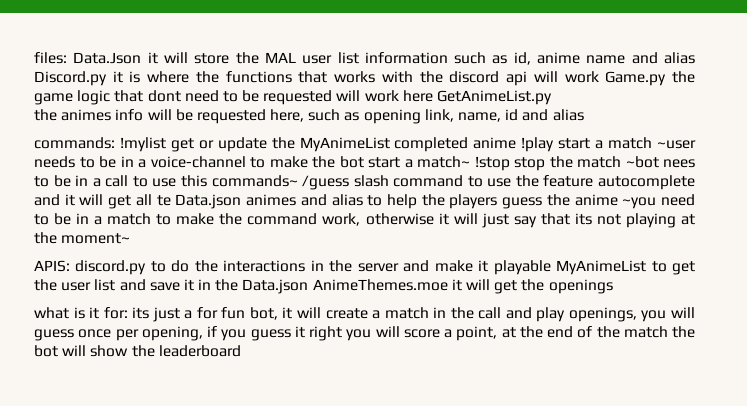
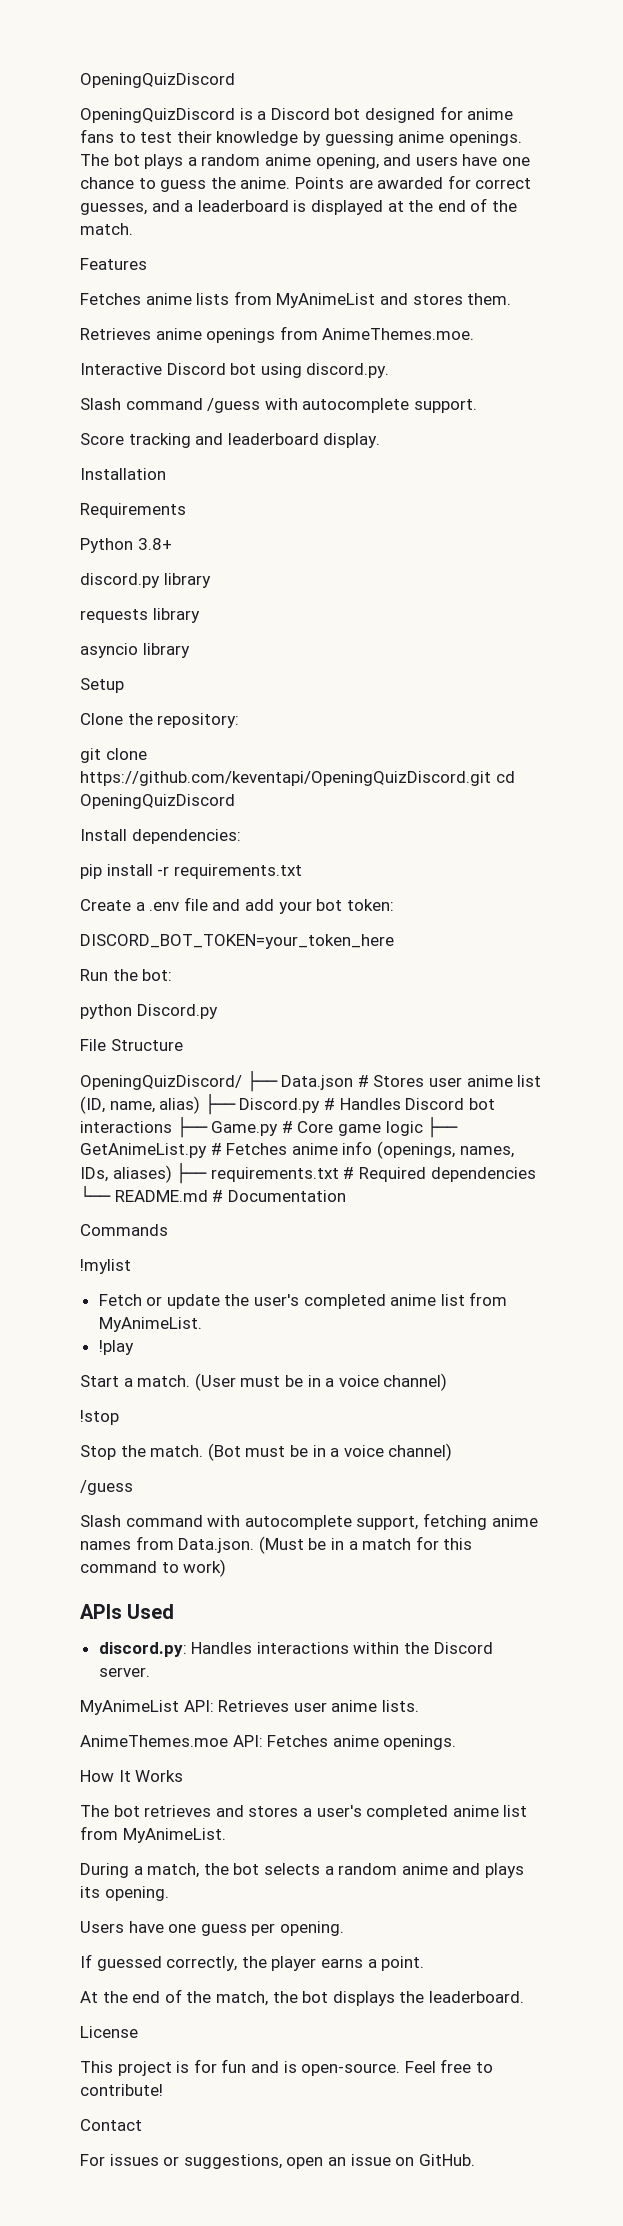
[34,52,695,65] [34,71,696,86] [34,90,553,105] [34,109,584,124] [34,137,696,152] [34,156,695,171] [34,175,695,190] [34,194,695,209] [34,213,696,228] [34,232,131,244] [34,260,696,275] [34,279,613,294] [34,307,695,322] [34,326,498,341] files: Data.Json it will store the MAL user list information such as id, anime name and alias Discord.py it is where the functions that works with the discord api will work Game.py the game logic that dont need to be requested will work here GetAnimeList.py // the animes info will be requested here, such as opening link, name, id and alias // commands: !mylist get or update the MyAnimeList completed anime !play start a match ~user needs to be in a voice-channel to make the bot start a match~ !stop stop the match ~bot nees to be in a call to use this commands~ /guess slash command to use the feature autocomplete and it will get all te Data.json animes and alias to help the players guess the anime ~you need to be in a match to make the command work, otherwise it will just say that its not playing at the moment~ // APIS: discord.py to do the interactions in the server and make it playable MyAnimeList to get the user list and save it in the Data.json AnimeThemes.moe it will get the openings // what is it for: its just a for fun bot, it will create a match in the call and play openings, you will guess once per opening, if you guess it right you will score a point, -> [80,73,235,88] [80,106,514,123] [80,129,522,146] [80,154,530,169] [80,175,532,192] [80,200,383,215] OpeningQuizDiscord // OpeningQuizDiscord is a Discord bot designed for anime fans to test their knowledge by guessing anime openings. The bot plays a random anime opening, and users have one chance to guess the anime. Points are awarded for correct guesses, and a leaderboard is displayed
[623,326,695,338] [34,345,241,357] match the bot will show the leaderboard -> [80,223,133,235] [80,258,147,270] [80,291,512,308] [80,326,475,343] [80,363,390,378] [80,398,477,413] [80,433,381,448] [80,468,166,480] [80,503,186,518] [80,538,172,553] [80,573,211,588] [80,608,200,623] [80,643,190,658] [80,678,124,693] [80,713,240,728] [80,748,147,763] [80,771,515,786] [80,794,235,809] [80,829,241,844] [80,864,302,879] [80,897,394,914] [80,934,394,949] [80,969,173,981] [80,1004,218,1019] [80,1039,183,1051] [80,1071,542,1092] [80,1094,495,1115] [80,1117,459,1138] [80,1141,514,1159] [80,1163,536,1184] [80,1186,346,1202] [80,1224,168,1236] [80,1259,131,1274] [98,1292,508,1309] [98,1317,202,1332] [98,1340,134,1355] [80,1373,448,1391] [80,1410,119,1425] [80,1443,453,1461] [80,1480,133,1495] [80,1513,538,1530] [80,1536,473,1554] [80,1559,227,1577] [80,1604,175,1619] [98,1642,493,1657] [98,1667,150,1677] [80,1700,419,1715] [80,1735,457,1750] [80,1770,184,1782] [80,1805,528,1820] [80,1826,226,1843] [80,1863,524,1878] [80,1886,169,1901] [80,1921,344,1936] [80,1954,425,1971] [80,1989,524,2006] [80,2026,138,2038] [80,2059,493,2076] [80,2084,163,2096] [80,2119,142,2131] [80,2154,475,2169] match. // Features // Fetches anime lists from MyAnimeList and stores them. // Retrieves anime openings from AnimeThemes.moe. // Interactive Discord bot using discord.py. // Slash command /guess with autocomplete support. // Score tracking and leaderboard display. // Installation // Requirements // Python 3.8+ // discord.py library // requests library // asyncio library // Setup // Clone the repository: // git clone https://github.com/keventapi/OpeningQuizDiscord.git cd OpeningQuizDiscord // Install dependencies: // pip install -r requirements.txt // Create a .env file and add your bot token: // DISCORD_BOT_TOKEN=your_token_here // Run the bot: // python Discord.py // File Structure // OpeningQuizDiscord/ ├── Data.json # Stores user anime list (ID, name, alias) ├── Discord.py # Handles Discord bot interactions ├── Game.py # Core game logic ├── GetAnimeList.py # Fetches anime info (openings, names, IDs, aliases) ├── requirements.txt # Required dependencies └── README.md # Documentation // Commands // !mylist // Fetch or update the user's completed anime list from MyAnimeList. // !play // Start a match. (User must be in a voice channel) // !stop // Stop the match. (Bot must be in a voice channel) // /guess // Slash command with autocomplete support, fetching anime names from Data.json. (Must be in a match for this command to work) // APIs Used // discord.py: Handles interactions within the Discord server. // MyAnimeList API: Retrieves user anime lists. // AnimeThemes.moe API: Fetches anime openings. // How It Works // The bot retrieves and stores a user's completed anime list from MyAnimeList. // During a match, the bot selects a random anime and plays its opening. // Users have one guess per opening. // If guessed correctly, the player earns a point. // At the end of the match, the bot displays the leaderboard. // License // This project is for fun and is open-source. Feel free to contribute! // Contact // For issues or suggestions, open an issue on GitHub.

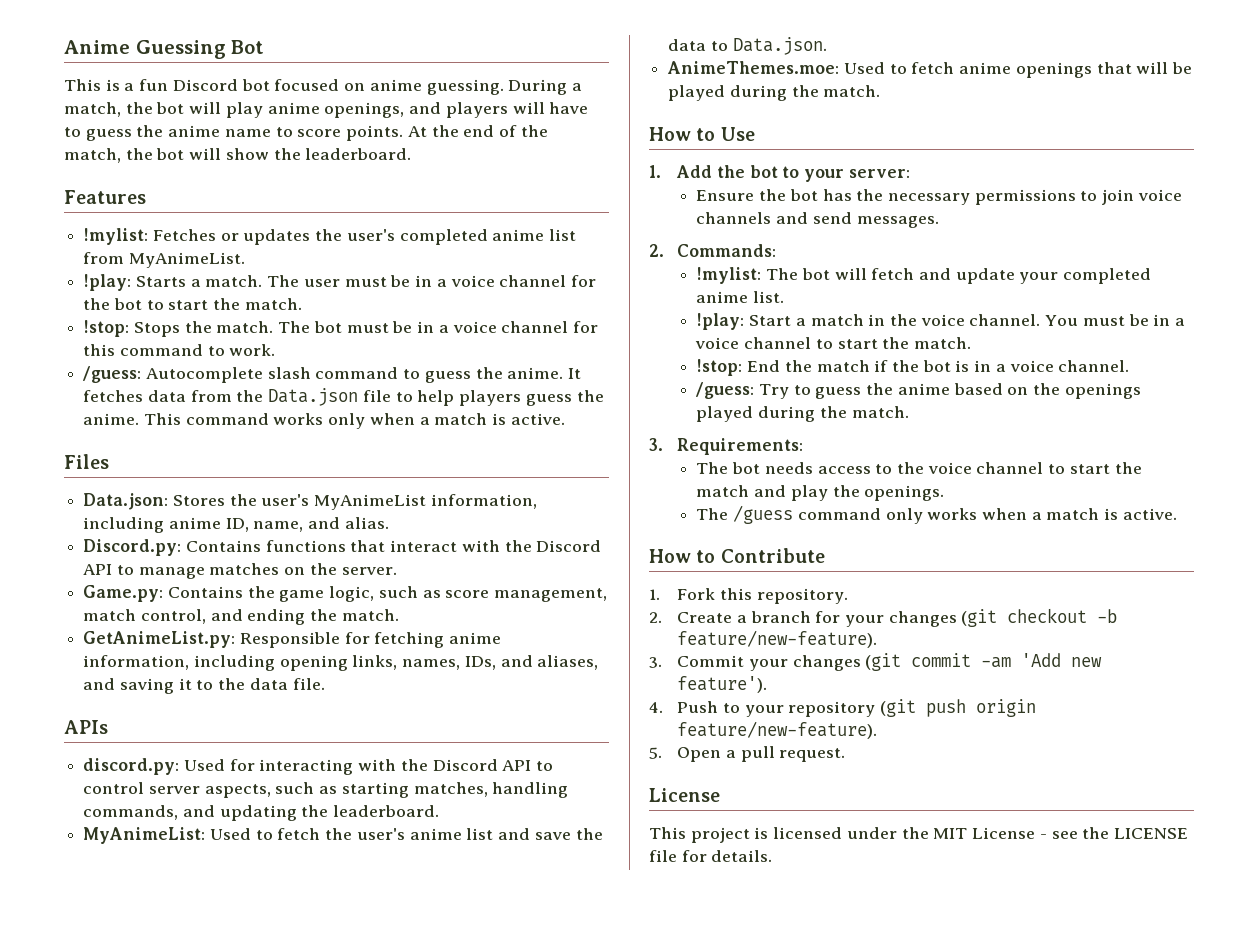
[80,73,235,88] [80,108,235,123] OpeningQuizDiscord // OpeningQuizDiscord -> [64,40,265,59] [64,79,101,91] Anime Guessing Bot // This
[270,106,514,123] [80,129,522,146] [80,154,530,169] [80,175,532,192] [80,198,517,215] [80,223,133,235] [80,258,147,270] [80,291,512,308] [80,326,475,343] [80,363,390,378] [80,398,477,413] [80,433,381,448] [80,468,166,480] [80,503,186,518] [80,538,172,553] [80,573,211,588] [80,608,200,623] [80,643,190,658] [80,678,124,693] [80,713,240,728] [80,748,147,763] [80,771,515,786] [80,794,235,809] [80,829,241,844] [80,864,302,879] [80,897,394,914] [80,934,394,949] [80,969,173,981] [80,1004,218,1019] [80,1039,183,1051] [80,1071,542,1092] [80,1094,495,1115] [80,1117,459,1138] [80,1141,514,1159] [80,1163,536,1184] [80,1186,346,1202] [80,1224,168,1236] [80,1259,131,1274] [98,1294,220,1309] Discord bot designed for anime fans to test their knowledge by guessing anime openings. The bot plays a random anime opening, and users have one chance to guess the anime. Points are awarded for correct guesses, and a leaderboard is displayed at the end of the match. // Features // Fetches anime lists from MyAnimeList and stores them. // Retrieves anime openings from AnimeThemes.moe. // Interactive Discord bot using discord.py. // Slash command /guess with autocomplete support. // Score tracking and leaderboard display. // Installation // Requirements // Python 3.8+ // discord.py library // requests library // asyncio library // Setup // Clone the repository: // git clone https://github.com/keventapi/OpeningQuizDiscord.git cd OpeningQuizDiscord // Install dependencies: // pip install -r requirements.txt // Create a .env file and add your bot token: // DISCORD_BOT_TOKEN=your_token_here // Run the bot: // python Discord.py // File Structure // OpeningQuizDiscord/ ├── Data.json # Stores user anime list (ID, name, alias) ├── Discord.py # Handles Discord bot interactions ├── Game.py # Core game logic ├── GetAnimeList.py # Fetches anime info (openings, names, IDs, aliases) ├── requirements.txt # Required dependencies └── README.md # Documentation // Commands // !mylist // Fetch or update -> [139,79,582,95] [64,102,589,118] [64,125,548,141] [64,148,412,163] [64,190,146,204] [83,228,311,245] fun Discord bot focused on anime guessing. During a match, the bot will play anime openings, and players will have to guess the anime name to score points. At the end of the match, the bot will show the leaderboard. // Features // !mylist: Fetches or updates
[98,1340,134,1355] [80,1373,448,1391] [80,1410,119,1425] [80,1443,453,1461] [80,1480,133,1495] [80,1513,538,1530] [80,1536,473,1554] [80,1559,227,1577] !play // Start a match. (User must be in a voice channel) // !stop // Stop the match. (Bot must be in a voice channel) // /guess // Slash command with autocomplete support, fetching anime names from Data.json. (Must be in a match for this command to work) -> [83,274,596,291] [83,298,302,310] [83,320,598,337] [83,344,276,356] [83,366,582,383] [83,388,604,406] [83,413,565,429] [64,454,109,469] [83,493,537,510] [83,517,389,533] [83,539,602,556] [83,563,397,579] [83,585,608,602] [83,609,399,625] [83,631,502,648] [83,655,599,671] [83,678,325,694] !play: Starts a match. The user must be in a voice channel for the bot to start the match. // !stop: Stops the match. The bot must be in a voice channel for this command to work. // /guess: Autocomplete slash command to guess the anime. It fetches data from the Data.json file to help players guess the anime. This command works only when a match is active. // Files // Data.json: Stores the user's MyAnimeList information, including anime ID, name, and alias. // Discord.py: Contains functions that interact with the Discord API to manage matches on the server. // Game.py: Contains the game logic, such as score management, match control, and ending the match. // GetAnimeList.py: Responsible for fetching anime information, including opening links, names, IDs, and aliases, and saving it to the data file.
[127,1604,175,1619] Used -> (108, 727) none
[191,1642,493,1654] [98,1667,150,1677] [80,1700,419,1715] [80,1735,457,1750] [80,1770,184,1782] [80,1805,528,1820] [80,1826,226,1843] [80,1863,524,1878] [80,1886,169,1901] [80,1921,344,1936] [80,1954,425,1971] [80,1989,524,2006] [80,2026,138,2038] [80,2059,493,2076] [80,2084,163,2096] [80,2119,142,2131] [80,2154,475,2169] Handles interactions within the Discord server. // MyAnimeList API: Retrieves user anime lists. // AnimeThemes.moe API: Fetches anime openings. // How It Works // The bot retrieves and stores a user's completed anime list from MyAnimeList. // During a match, the bot selects a random anime and plays its opening. // Users have one guess per opening. // If guessed correctly, the player earns a point. // At the end of the match, the bot displays the leaderboard. // License // This project is for fun and is open-source. Feel free to contribute! // Contact // For issues or suggestions, open an issue on GitHub. -> [183,759,554,775] [83,782,569,798] [83,805,440,821] [83,827,603,844] [668,37,827,55] [667,61,1193,78] [668,85,881,101] [649,127,755,141] [649,165,910,182] [696,189,1182,205] [696,212,939,228] [649,244,777,257] [696,267,1152,284] [696,291,785,303] [696,313,1186,330] [695,337,971,349] [696,359,1130,376] [696,382,1141,399] [696,406,909,422] [649,438,804,455] [696,462,1142,474] [696,485,945,501] [696,505,1177,524] [649,548,825,563] [649,588,848,604] [649,608,1118,627] [677,630,878,648] [649,653,1103,671] [677,676,768,693] [649,699,1036,717] [677,721,878,739] [649,746,846,762] [649,788,720,802] [649,827,1188,843] [649,850,773,862] Used for interacting with the Discord API to control server aspects, such as starting matches, handling commands, and updating the leaderboard. // MyAnimeList: Used to fetch the user's anime list and save the data to Data.json. // AnimeThemes.moe: Used to fetch anime openings that will be played during the match. // How to Use // 1. Add the bot to your server: // Ensure the bot has the necessary permissions to join voice channels and send messages. // 2. Commands: // !mylist: The bot will fetch and update your completed anime list. // !play: Start a match in the voice channel. You must be in a voice channel to start the match. // !stop: End the match if the bot is in a voice channel. // /guess: Try to guess the anime based on the openings played during the match. // 3. Requirements: // The bot needs access to the voice channel to start the match and play the openings. // The /guess command only works when a match is active. // How to Contribute // 1. Fork this repository. // 2. Create a branch for your changes (git checkout -b feature/new-feature). // 3. Commit your changes (git commit -am 'Add new feature'). // 4. Push to your repository (git push origin feature/new-feature). // 5. Open a pull request. // License // This project is licensed under the MIT License - see the LICENSE file for details.

